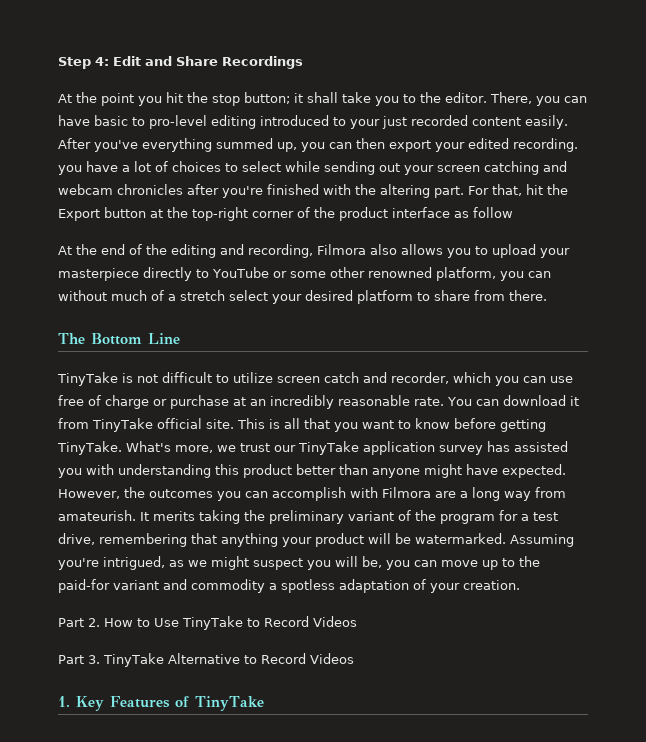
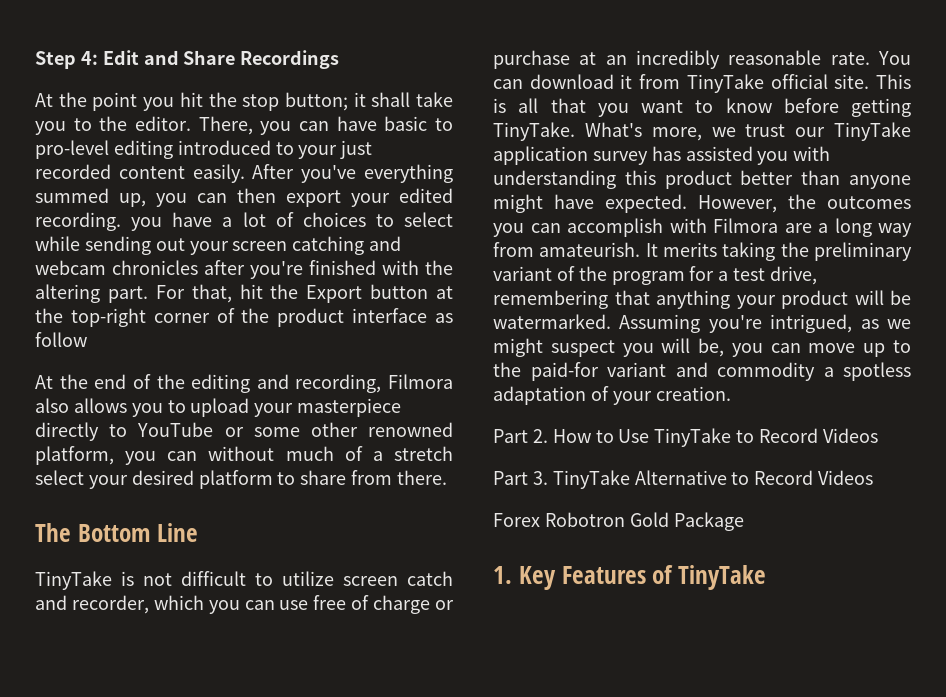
(354, 658) none -> [493,512,744,531] // Forex Robotron Gold Package

